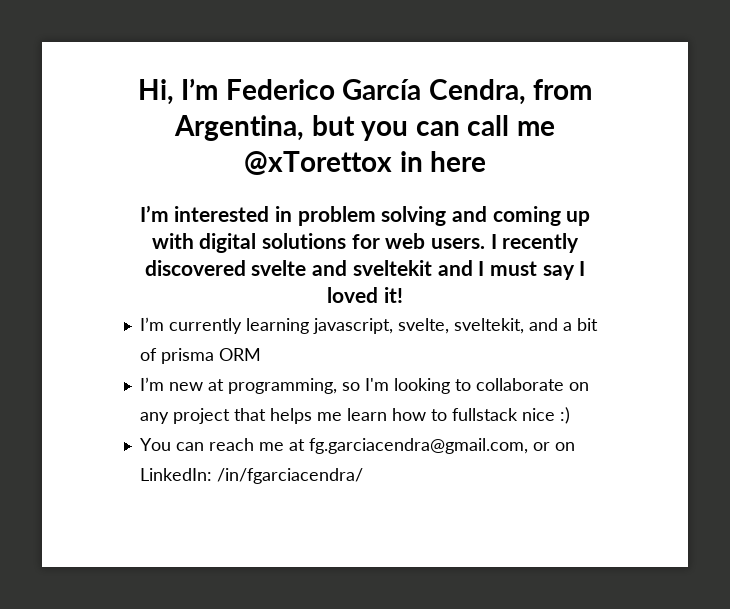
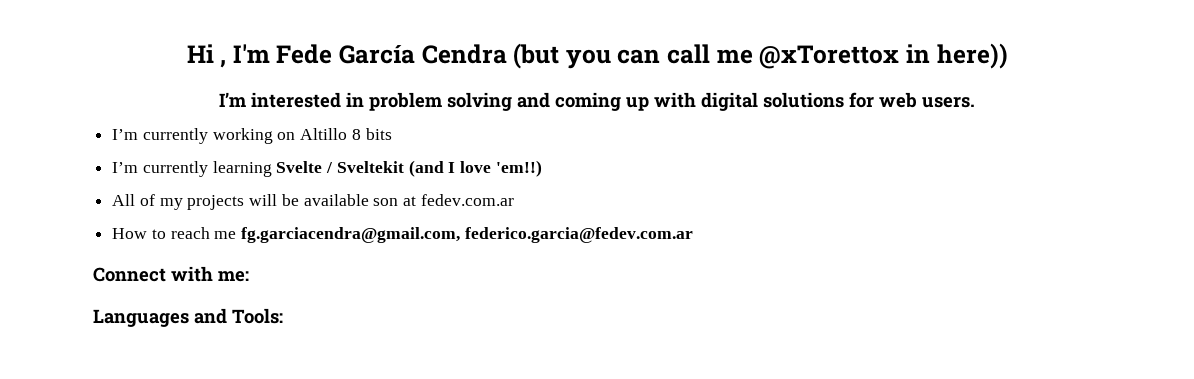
[137,78,593,105] [174,115,355,141] Hi, I’m Federico García Cendra, from Argentina, but -> [186,43,560,69] Hi , I'm Fede García Cendra (but
[430,151,487,172] here -> [936,43,1008,69] here))
[490,233,580,253] [144,260,586,280] [327,287,403,303] [139,317,598,334] [139,348,261,364] [139,377,589,394] [139,407,570,424] [139,438,575,454] [139,468,363,484] I recently discovered svelte and sveltekit and I must say I loved it! // I’m currently learning javascript, svelte, sveltekit, and a bit of prisma ORM // I’m new at programming, so I'm looking to collaborate on any project that helps me learn how to fullstack nice :) // You can reach me at fg.garciacendra@gmail.com, or on LinkedIn: /in/fgarciacendra/ -> [112,128,392,144] [112,160,542,177] [112,194,514,210] [112,227,693,243] [93,266,249,282] [93,308,283,327] // I’m currently working on Altillo 8 bits // I’m currently learning Svelte / Sveltekit (and I love 'em!!) // All of my projects will be available son at fedev.com.ar // How to reach me fg.garciacendra@gmail.com, federico.garcia@fedev.com.ar // Connect with me: // Languages and Tools:

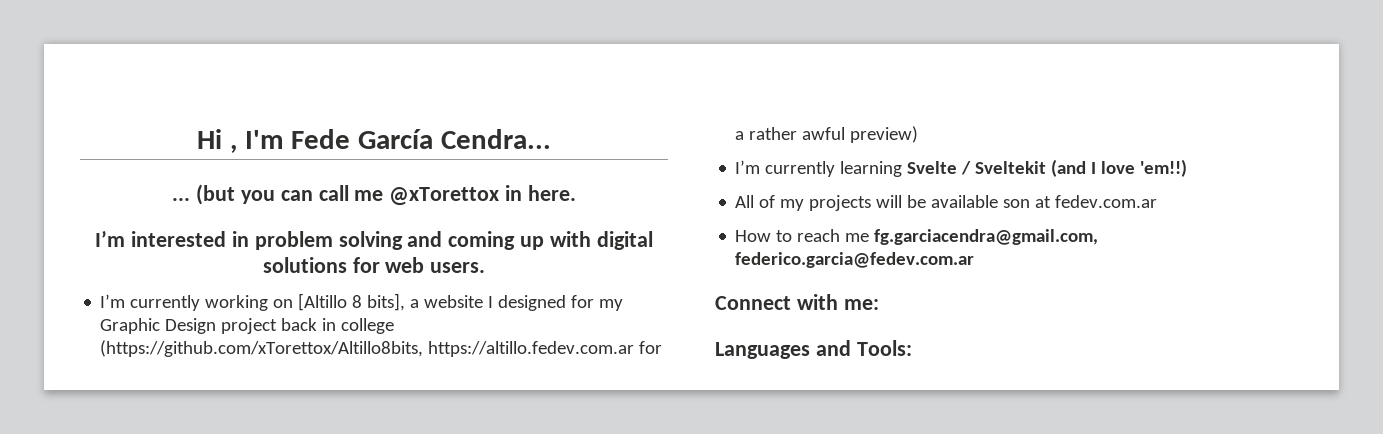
[421,44,507,64] Cendra -> [441,129,552,149] [172,198,191,201] Cendra... // ...
[936,43,1008,69] here)) -> [527,185,576,201] here.
[300,128,392,140] Altillo 8 bits -> [298,293,624,311] [100,318,395,334] [100,340,663,357] [735,126,919,143] [Altillo 8 bits], a website I designed for my Graphic Design project back in college (https://github.com/xTorettox/Altillo8bits, https://altillo.fedev.com.ar for a rather awful preview)

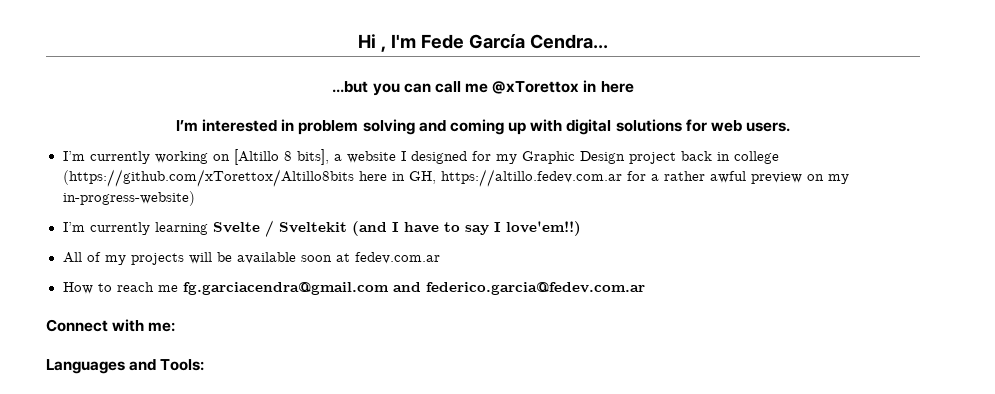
[172,184,236,205] ... (but -> [332,81,369,93] ...but
[527,185,576,201] here. -> [600,81,634,93] here
[100,340,424,357] (https://github.com/xTorettox/Altillo8bits, -> [62,169,436,187] (https://github.com/xTorettox/Altillo8bits here in GH,
[850,126,919,143] preview) -> [750,172,849,184] [62,191,195,206] preview on my in-progress-website)
[1101,159,1188,177] love 'em!!) -> [403,221,581,236] have to say I love'em!!)
[1003,199,1031,208] son -> [300,255,332,262] soon
[874,229,1099,245] fg.garciacendra@gmail.com, -> [182,282,421,295] fg.garciacendra@gmail.com and

